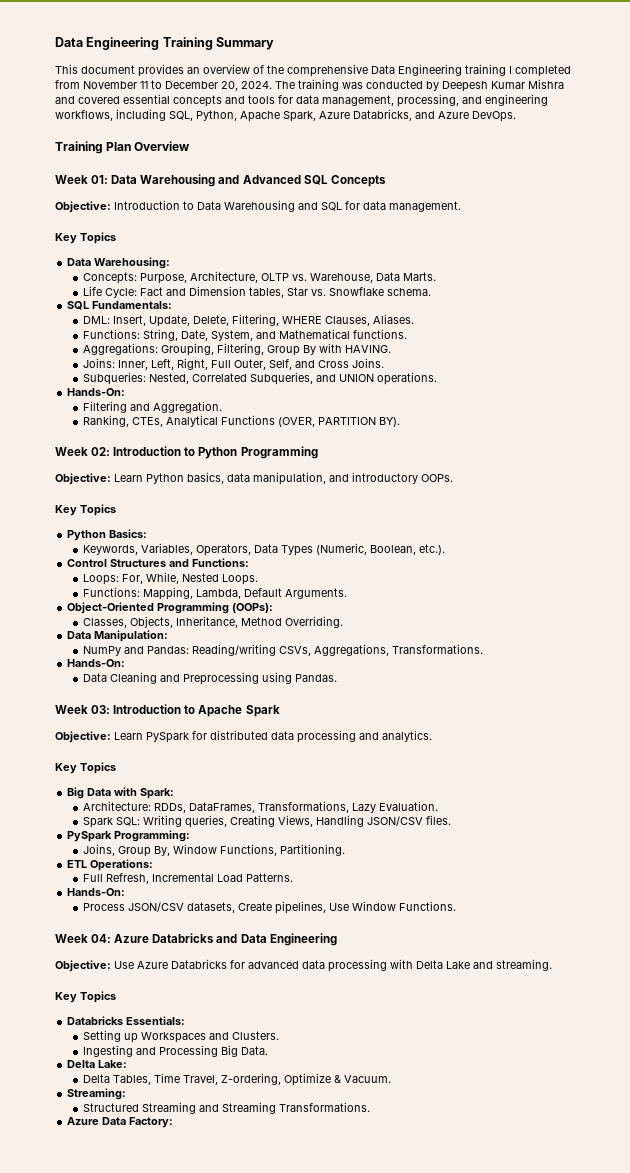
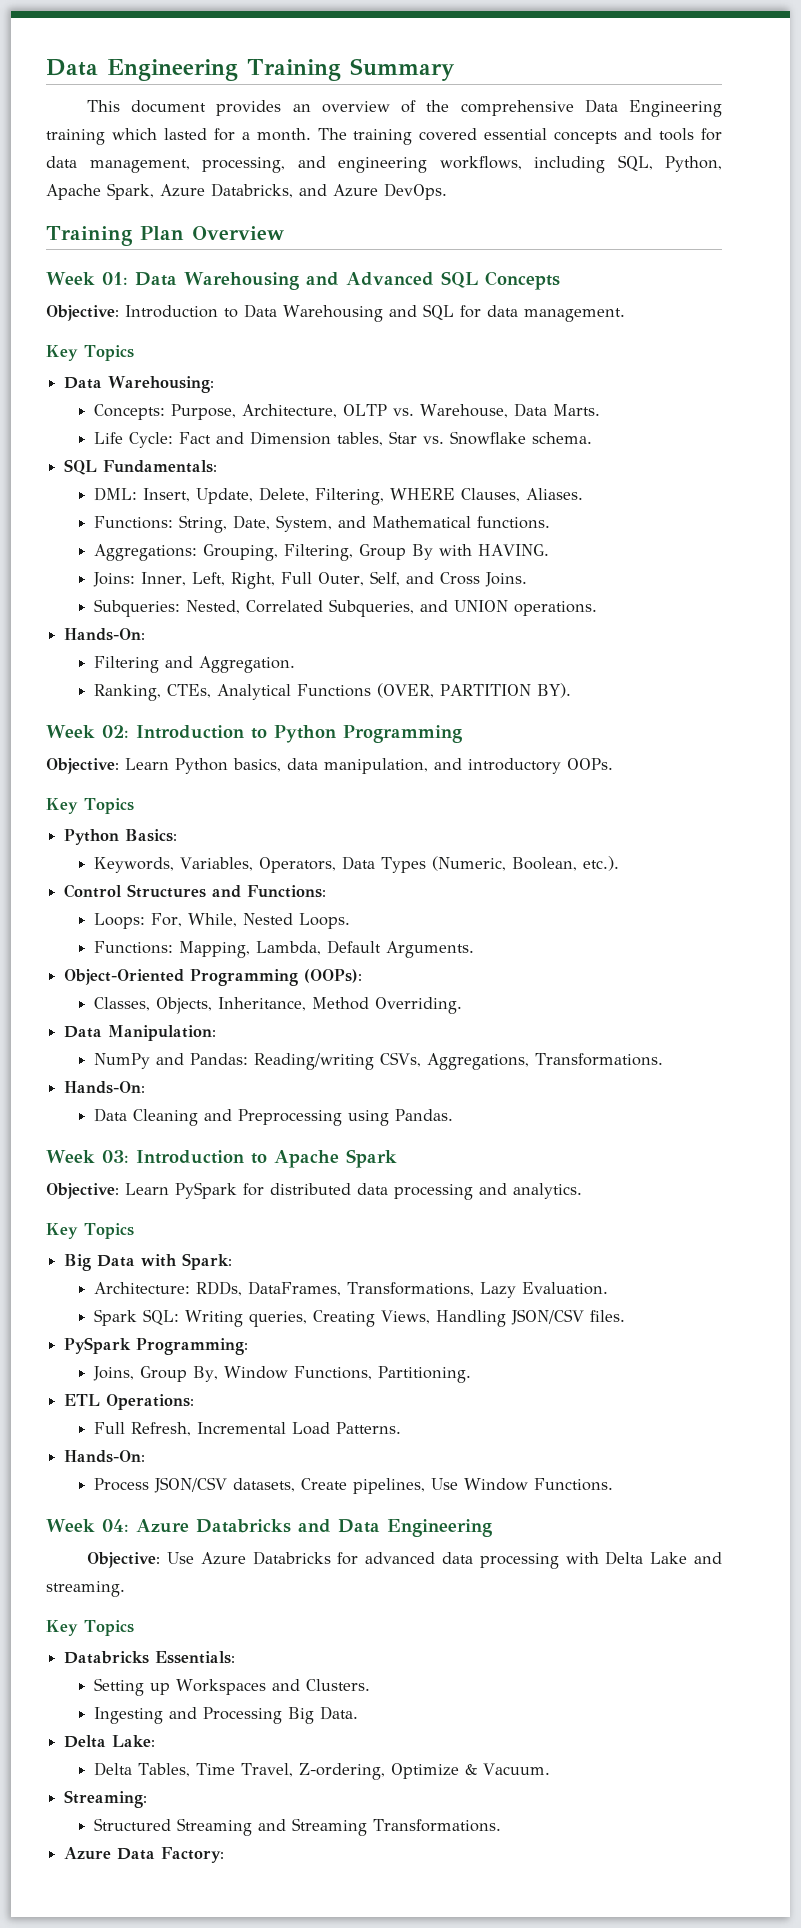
[509,65,571,77] [55,79,564,92] [55,96,75,104] I completed from November 11 to December 20, 2024. The training was conducted by Deepesh Kumar Mishra and -> [111,128,413,145] which lasted for a month. The training

